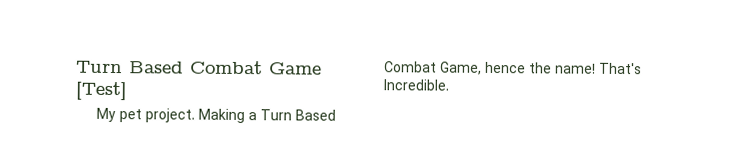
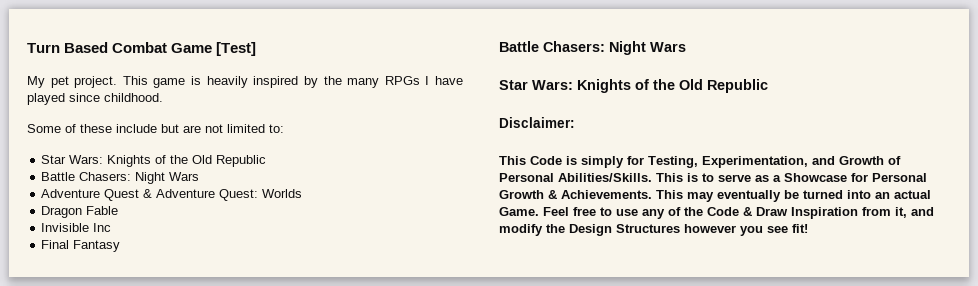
[197,108,336,124] [384,61,642,75] [383,79,449,91] Making a Turn Based Combat Game, hence the name! That's Incredible. -> [122,76,464,88] [27,93,163,105] [27,124,284,133] [41,155,267,167] [41,172,200,184] [41,189,303,201] [41,206,119,218] [41,223,112,232] [41,240,121,252] [499,41,686,55] [499,79,768,93] [499,117,575,128] [499,156,901,168] [499,173,927,182] [499,190,931,202] [499,207,934,219] [499,224,808,236] This game is heavily inspired by the many RPGs I have played since childhood. // Some of these include but are not limited to: // Star Wars: Knights of the Old Republic // Battle Chasers: Night Wars // Adventure Quest & Adventure Quest: Worlds // Dragon Fable // Invisible Inc // Final Fantasy // Battle Chasers: Night Wars // Star Wars: Knights of the Old Republic // Disclaimer: // This Code is simply for Testing, Experimentation, and Growth of Personal Abilities/Skills. This is to serve as a Showcase for Personal Growth & Achievements. This may eventually be turned into an actual Game. Feel free to use any of the Code & Draw Inspiration from it, and modify the Design Structures however you see fit!

